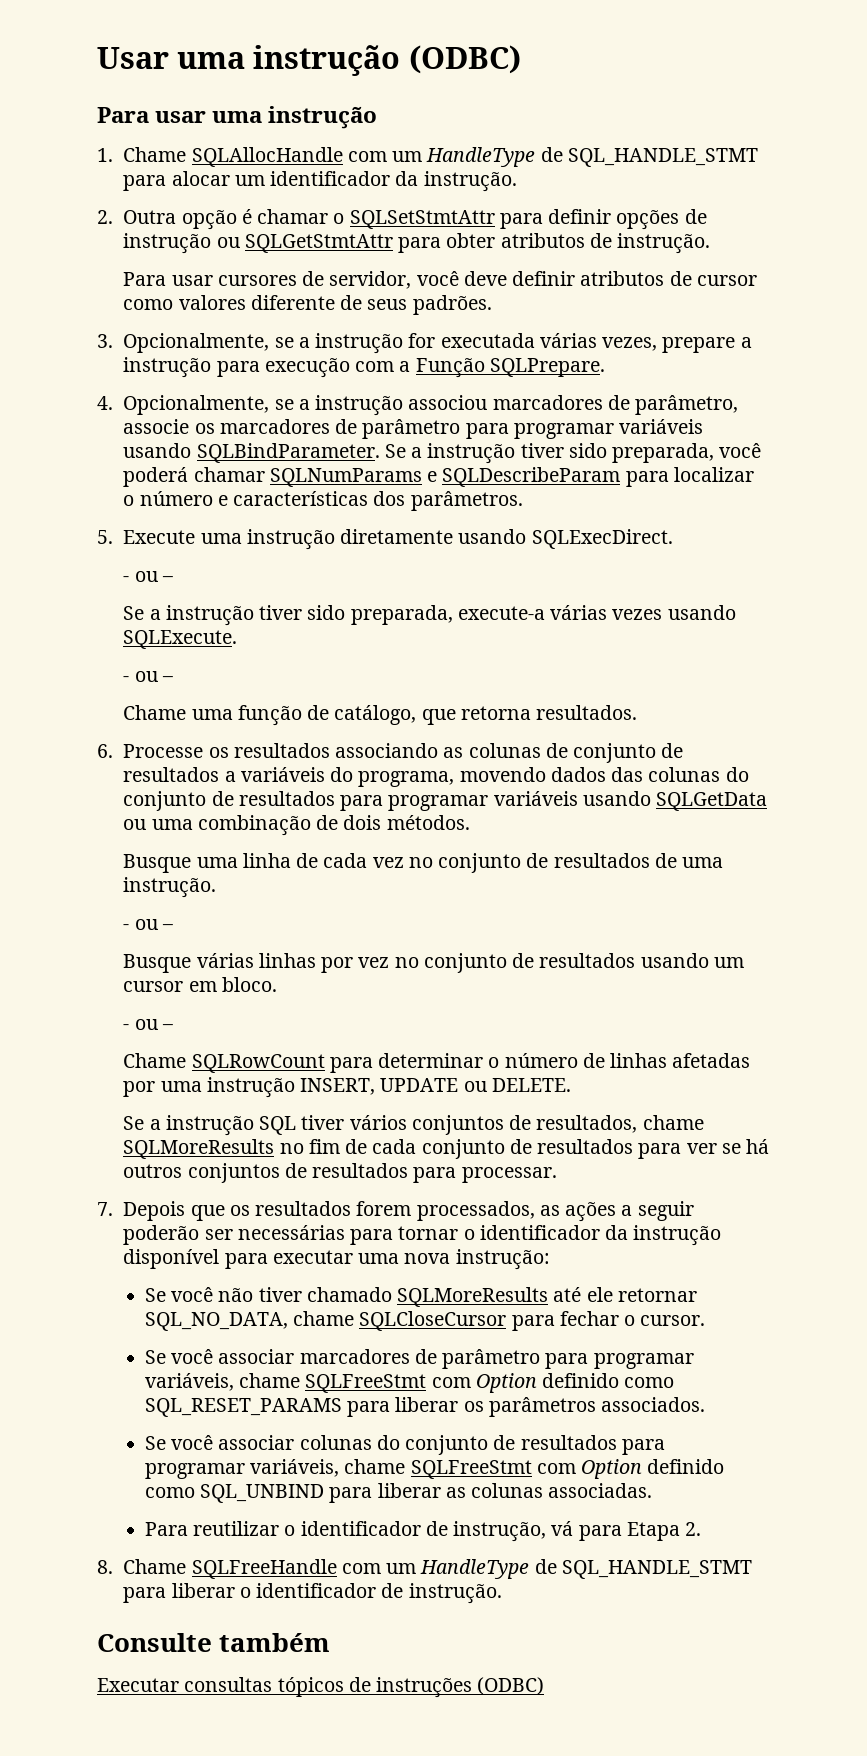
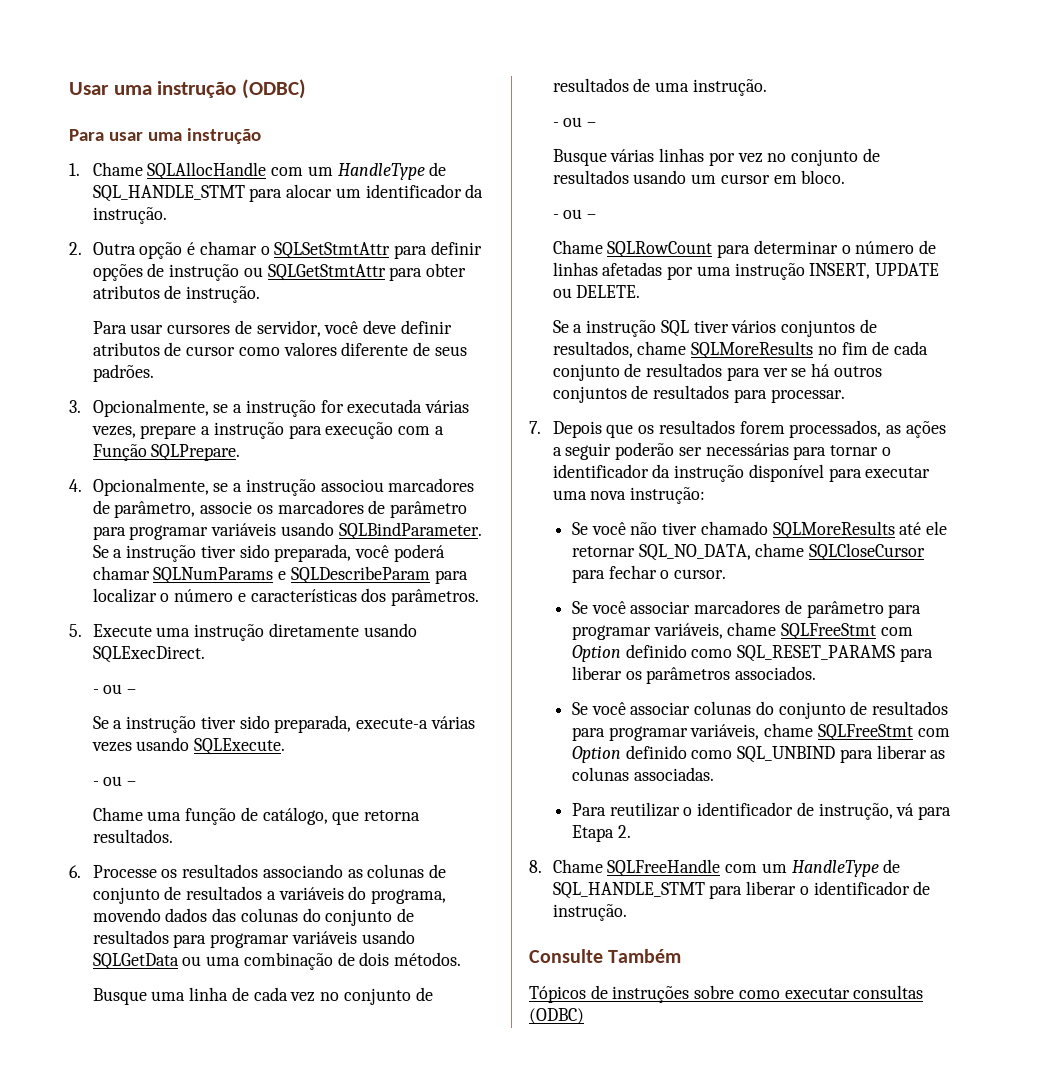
[219,1633,331,1652] [97,1677,473,1698] também // Executar consultas tópicos de instruções -> [608,949,682,963] [529,985,924,1003] Também // Tópicos de instruções sobre como executar consultas

